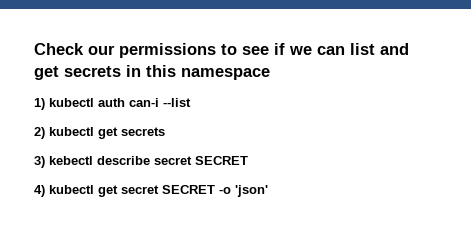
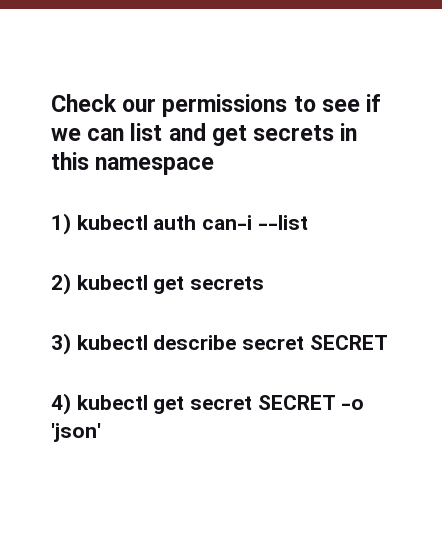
[49,156,93,165] kebectl -> [76,335,148,350] kubectl

